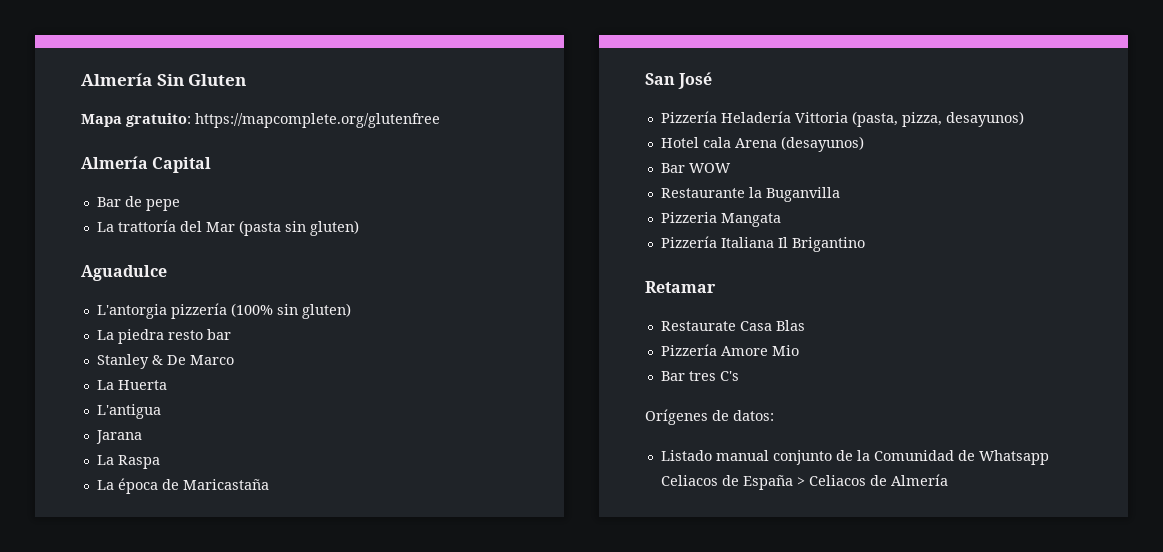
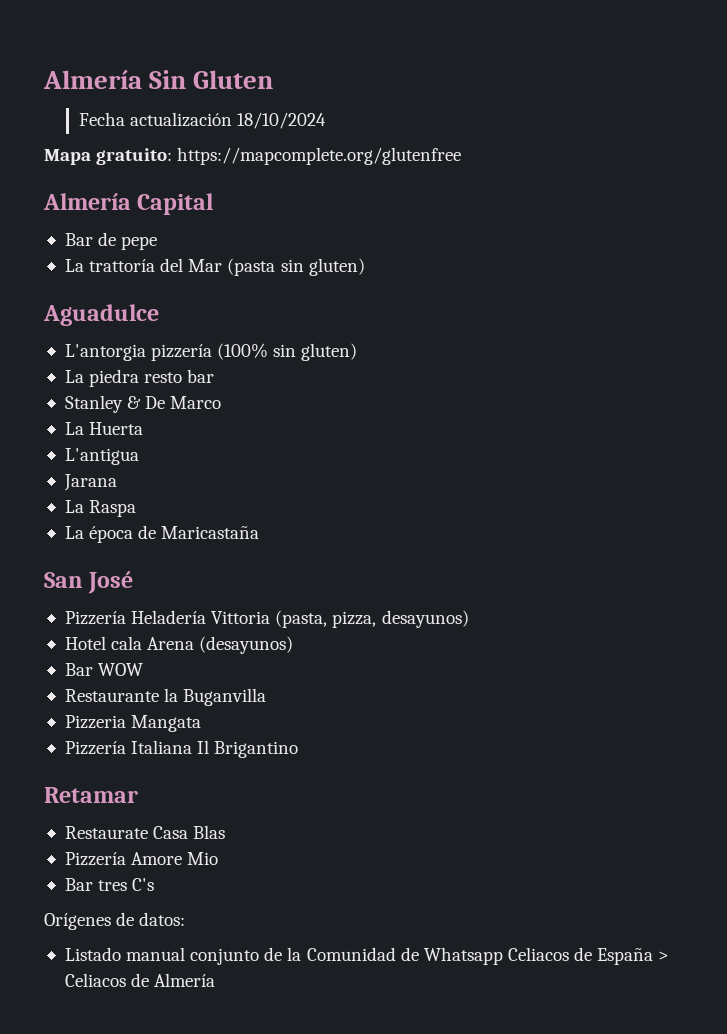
(247, 80) none -> [79,112,327,129] // Fecha actualización 18/10/2024

